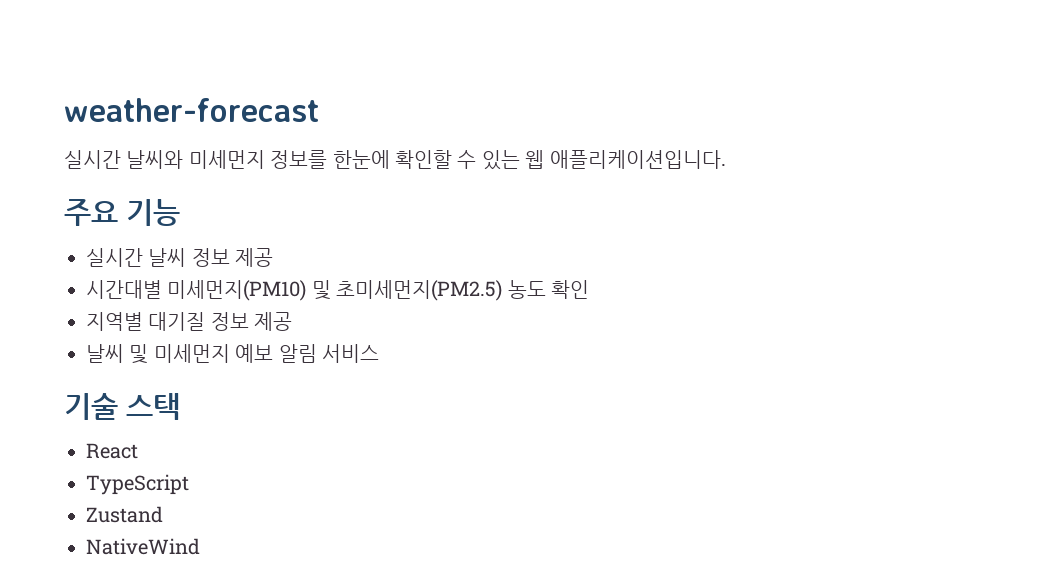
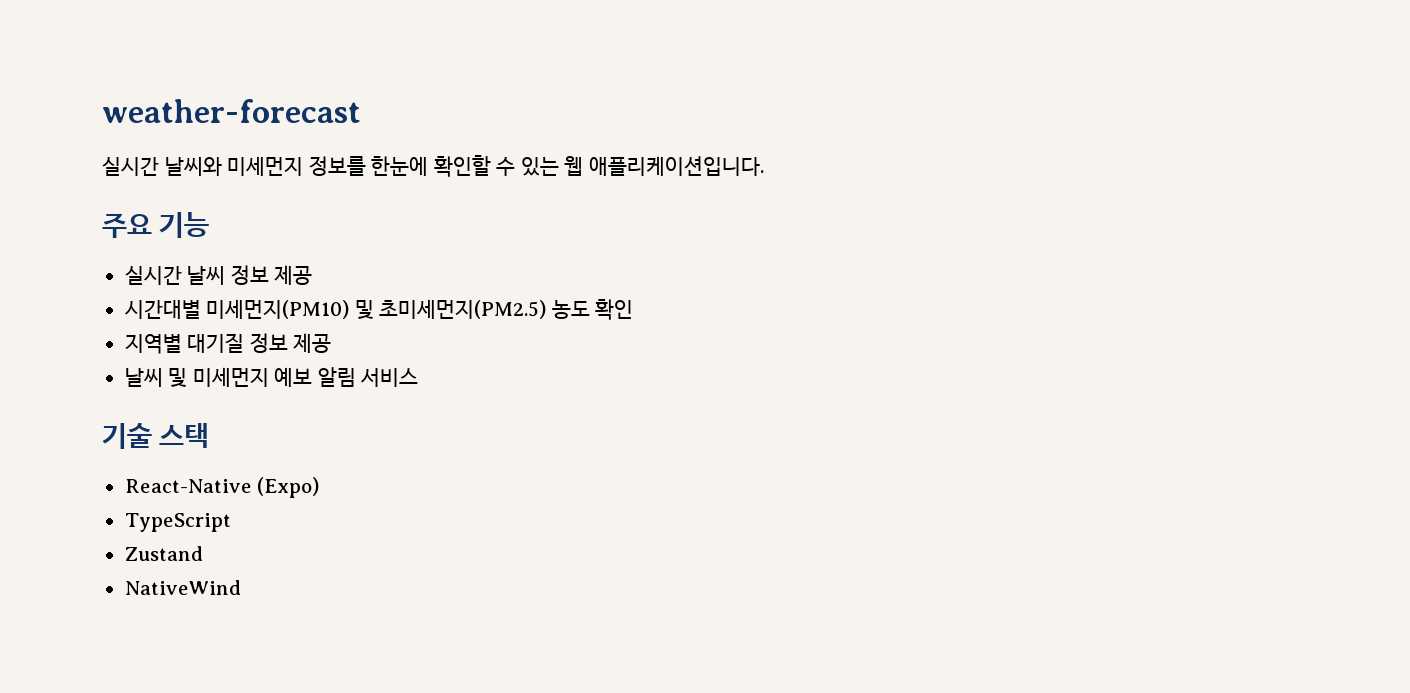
[86,443,138,459] React -> [124,477,320,498] React-Native (Expo)

